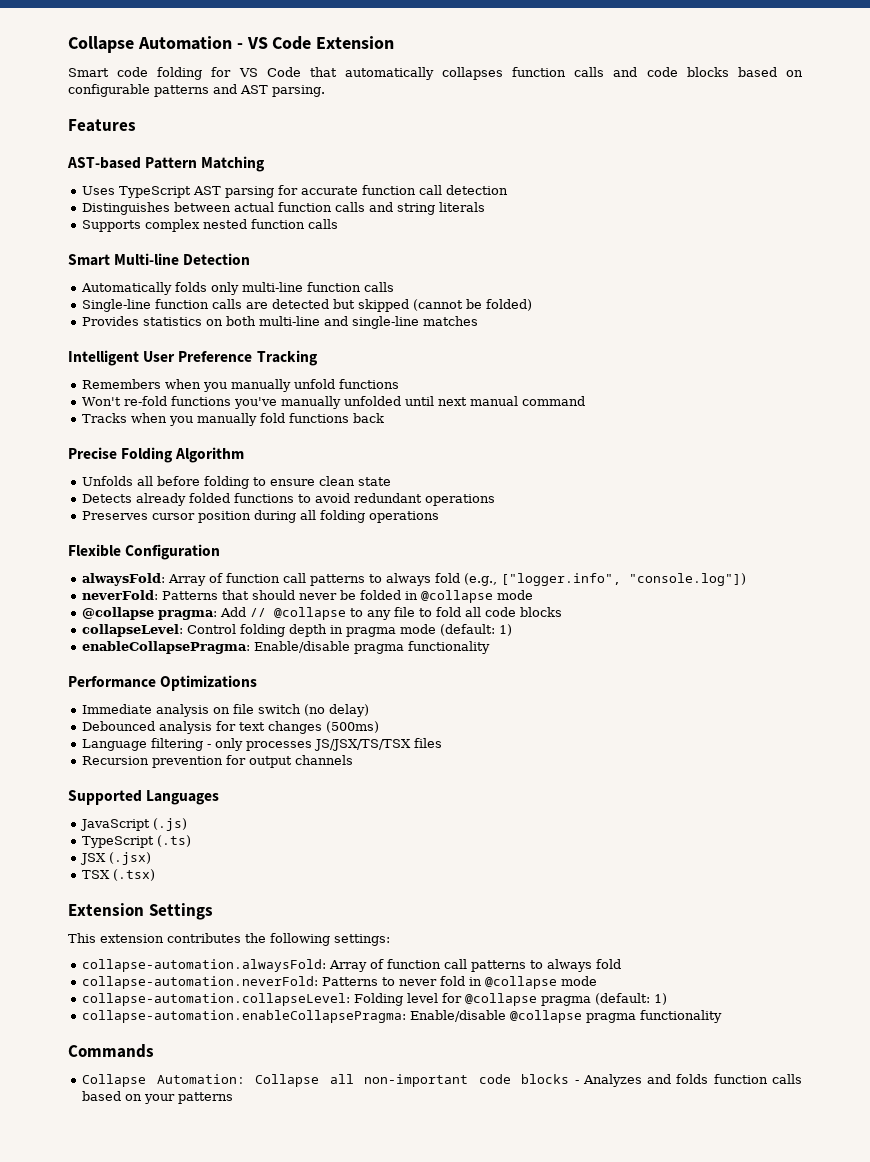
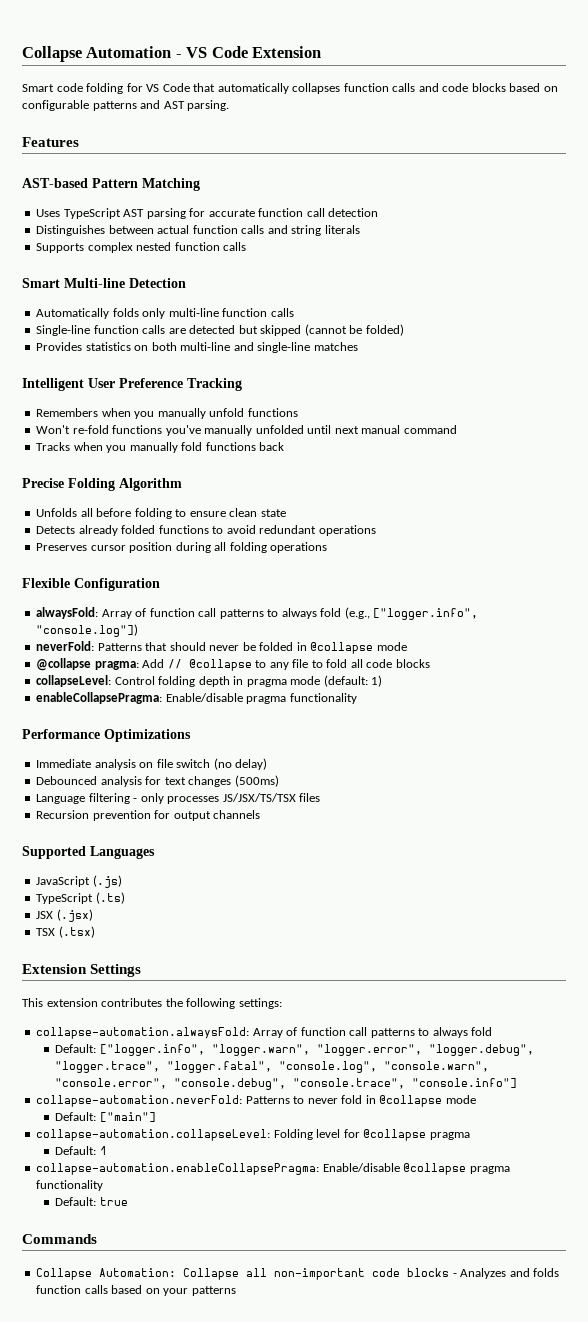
(622, 964) none -> [55,1044,534,1056] [55,1061,490,1073] [55,1078,518,1090] // Default: ["logger.info", "logger.warn", "logger.error", "logger.debug", "logger.trace", "logger.fatal", "console.log", "console.warn", "console.error", "console.debug", "console.trace", "console.info"]
(598, 981) none -> [55,1112,156,1122] // Default: ["main"]
[595,993,668,1005] (default: 1) -> [55,1146,107,1155] // Default: 1
(723, 1016) none -> [55,1197,128,1206] // Default: true

